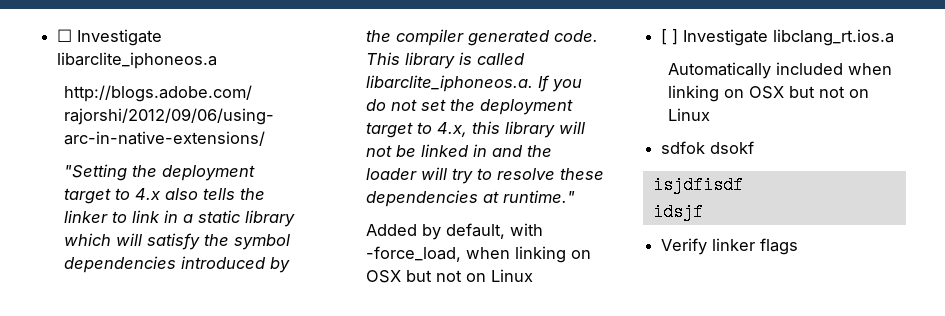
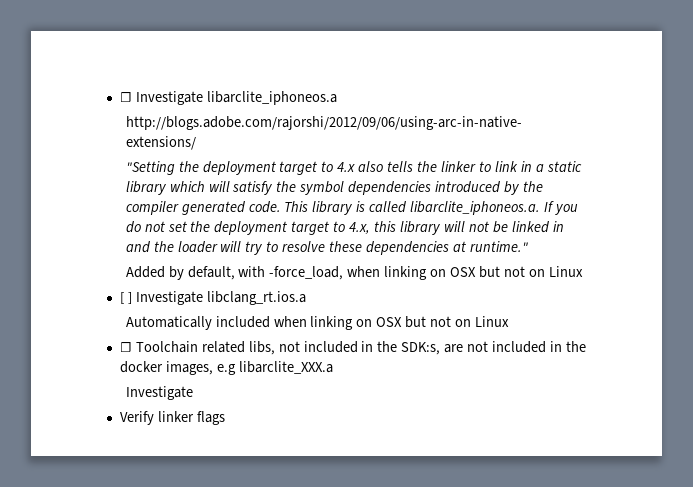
[661,141,755,154] [652,176,743,194] [652,203,703,221] sdfok dsokf // isjdfisdf // idsjf -> [119,341,586,355] [119,361,333,375] [125,386,193,400] ☐ Toolchain related libs, not included in the SDK:s, are not included in the docker images, e.g libarclite_XXX.a // Investigate

